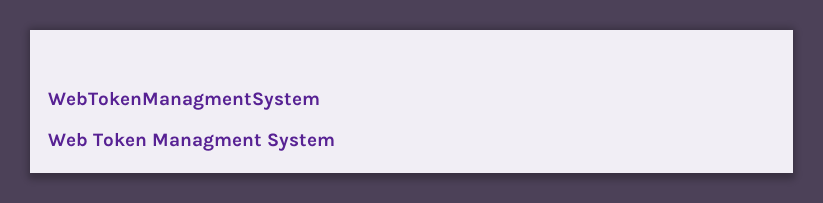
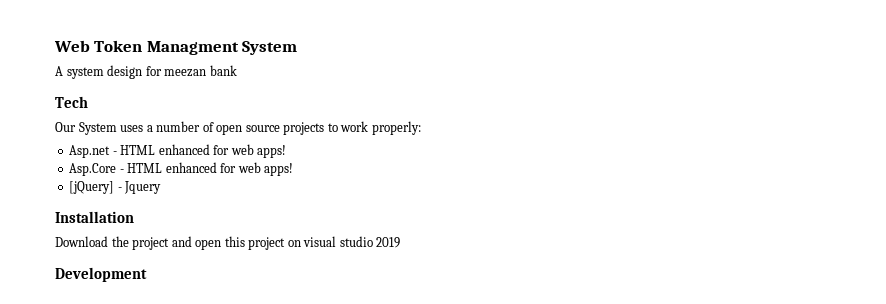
[48,91,320,110] WebTokenManagmentSystem // -> (54, 46) none
(336, 142) none -> [55,65,237,79] [55,96,88,108] [55,121,421,135] [69,144,287,158] [69,162,294,176] [69,181,162,194] [55,211,134,223] [55,236,401,250] [55,267,147,282] // A system design for meezan bank // Tech // Our System uses a number of open source projects to work properly: // Asp.net - HTML enhanced for web apps! // Asp.Core - HTML enhanced for web apps! // [jQuery] - Jquery // Installation // Download the project and open this project on visual studio 2019 // Development

